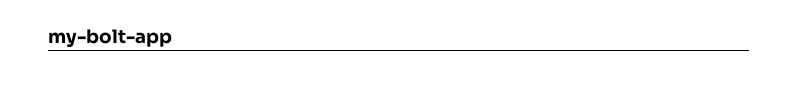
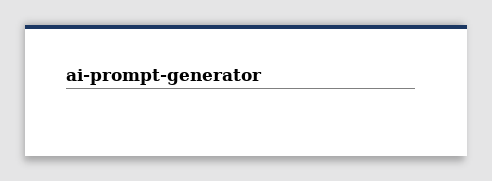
[48,29,172,48] my-bolt-app -> [66,69,262,85] ai-prompt-generator

